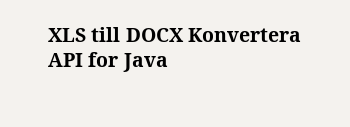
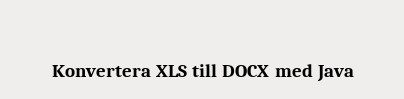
(48, 35) none -> [52,65,151,77] Konvertera
[187,28,301,42] [48,52,119,67] Konvertera API for -> [274,64,313,77] med

